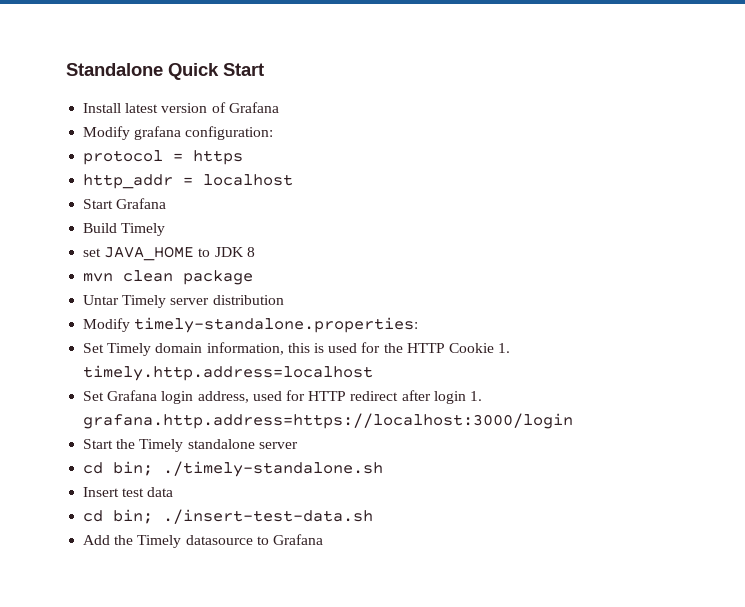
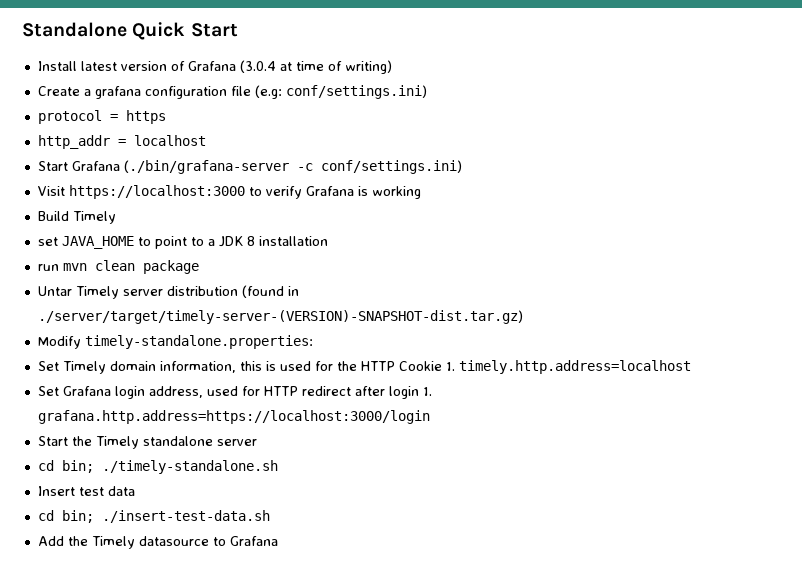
[83,126,274,140] // Modify grafana configuration: -> [239,60,392,74] [37,85,427,99] (3.0.4 at time of writing) // Create a grafana configuration file (e.g: conf/settings.ini)
(167, 203) none -> [123,160,462,174] [37,185,421,199] (./bin/grafana-server -c conf/settings.ini) // Visit https://localhost:3000 to verify Grafana is working
(211, 252) none -> [154,236,215,249] point to a
(255, 252) // -> [258,236,328,246] [37,264,59,271] installation // run
(284, 300) none -> [241,285,299,298] [37,310,523,324] (found in ./server/target/timely-server-(VERSION)-SNAPSHOT-dist.tar.gz)

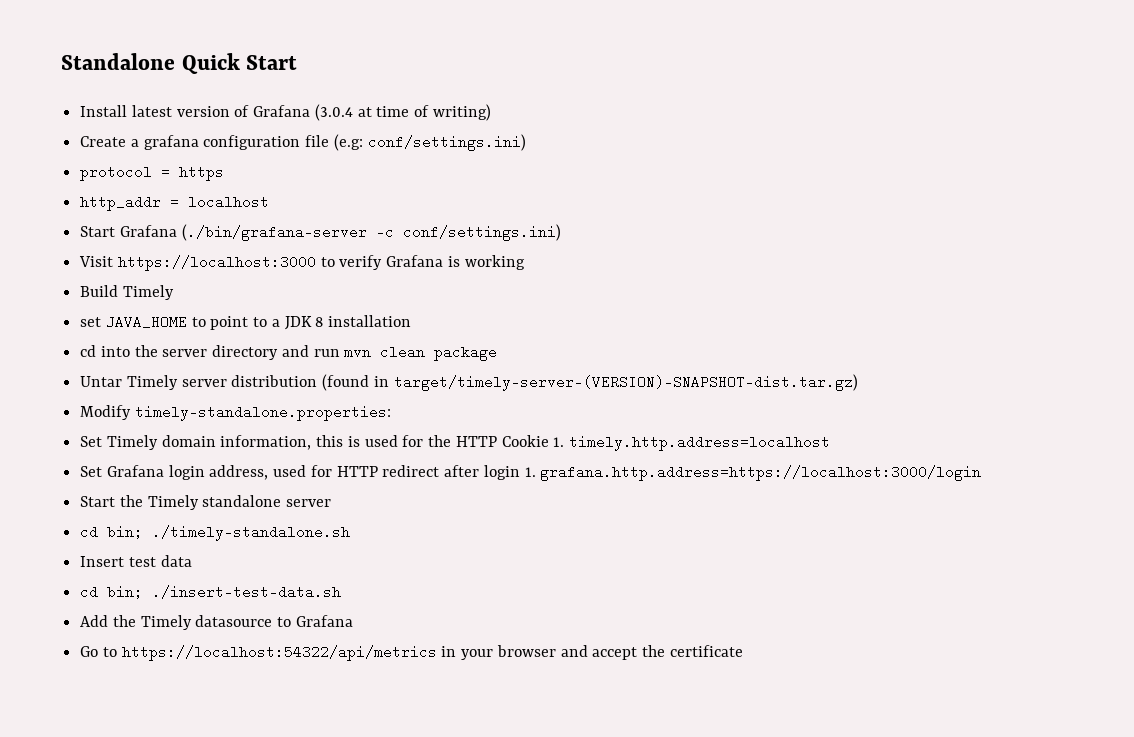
(328, 241) none -> [80,345,309,360] cd into the server directory and
[37,310,523,324] ./server/target/timely-server-(VERSION)-SNAPSHOT-dist.tar.gz) -> [393,374,858,391] target/timely-server-(VERSION)-SNAPSHOT-dist.tar.gz)
(278, 541) none -> [80,645,743,661] // Go to https://localhost:54322/api/metrics in your browser and accept the certificate

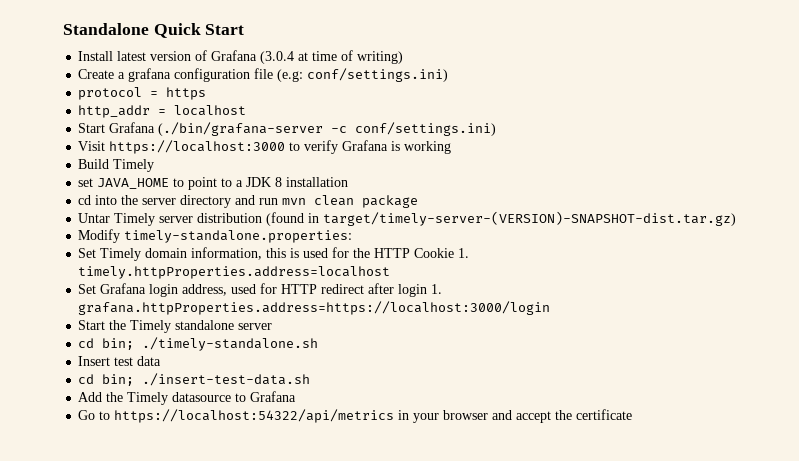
[568,435,830,451] timely.http.address=localhost -> [78,266,391,279] timely.httpProperties.address=localhost
[540,465,982,481] grafana.http.address=https://localhost:3000/login -> [78,301,551,315] grafana.httpProperties.address=https://localhost:3000/login

